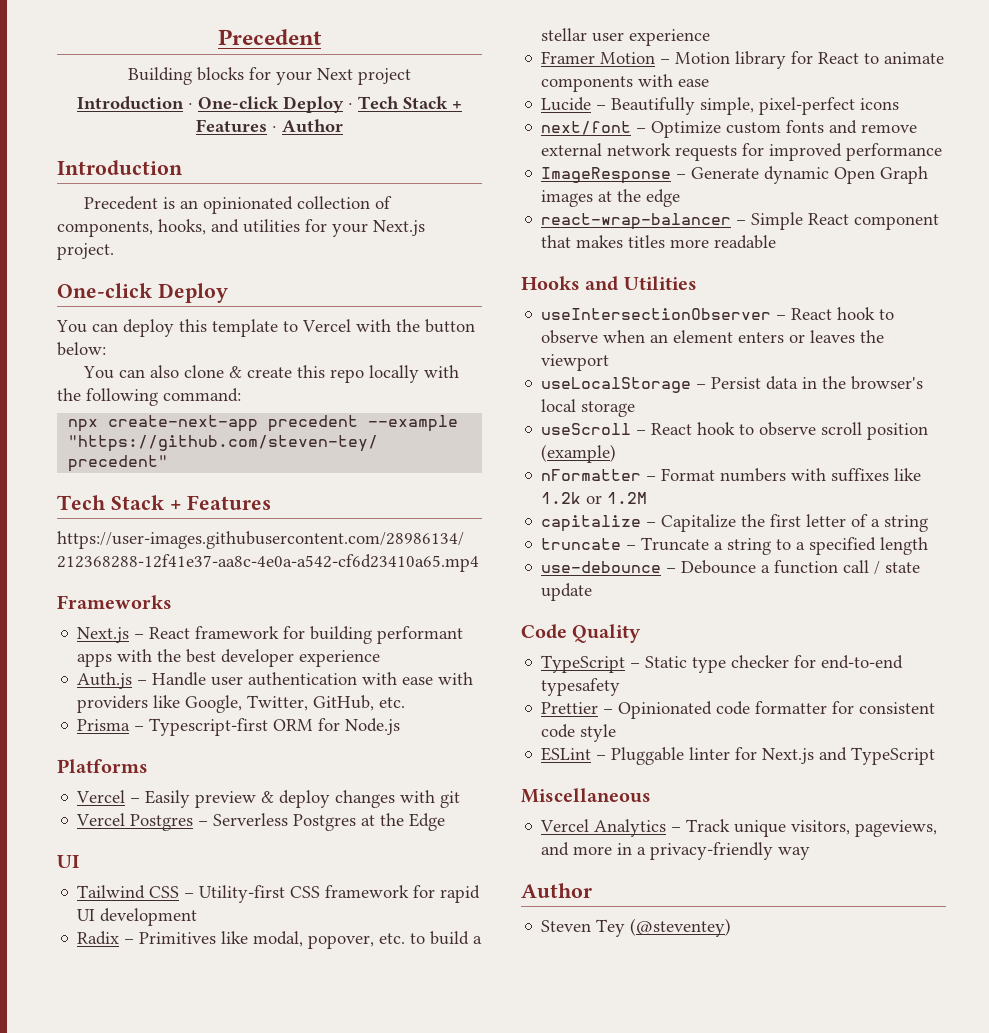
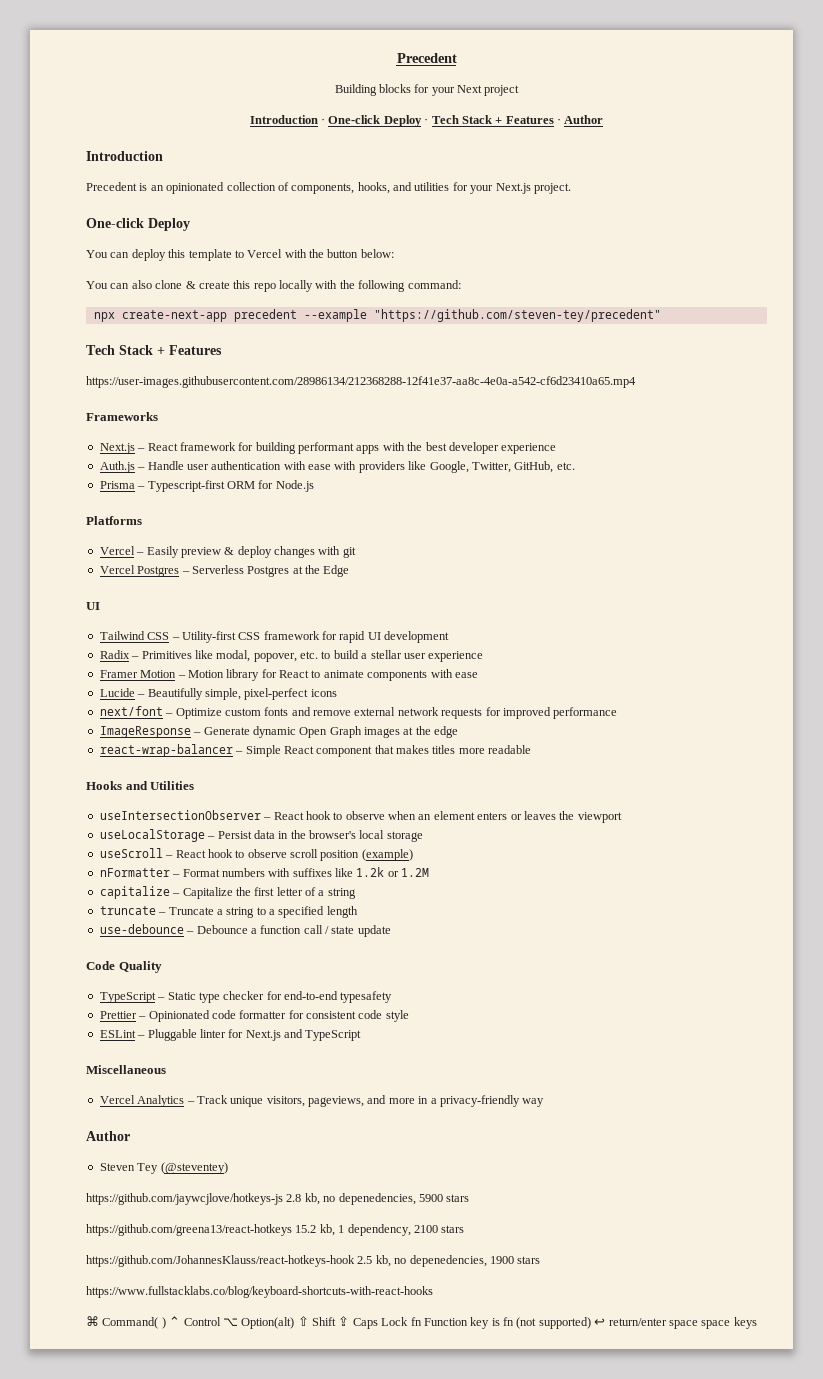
(732, 927) none -> [86,1193,470,1205] [86,1224,465,1236] [86,1255,541,1267] [86,1286,433,1298] [86,1316,757,1329] // https://github.com/jaywcjlove/hotkeys-js 2.8 kb, no depenedencies, 5900 stars // https://github.com/greena13/react-hotkeys 15.2 kb, 1 dependency, 2100 stars // https://github.com/JohannesKlauss/react-hotkeys-hook 2.5 kb, no depenedencies, 1900 stars // https://www.fullstacklabs.co/blog/keyboard-shortcuts-with-react-hooks // ⌘ Command( ) ⌃ Control ⌥ Option(alt) ⇧ Shift ⇪ Caps Lock fn Function key is fn (not supported) ↩ return/enter space space keys

